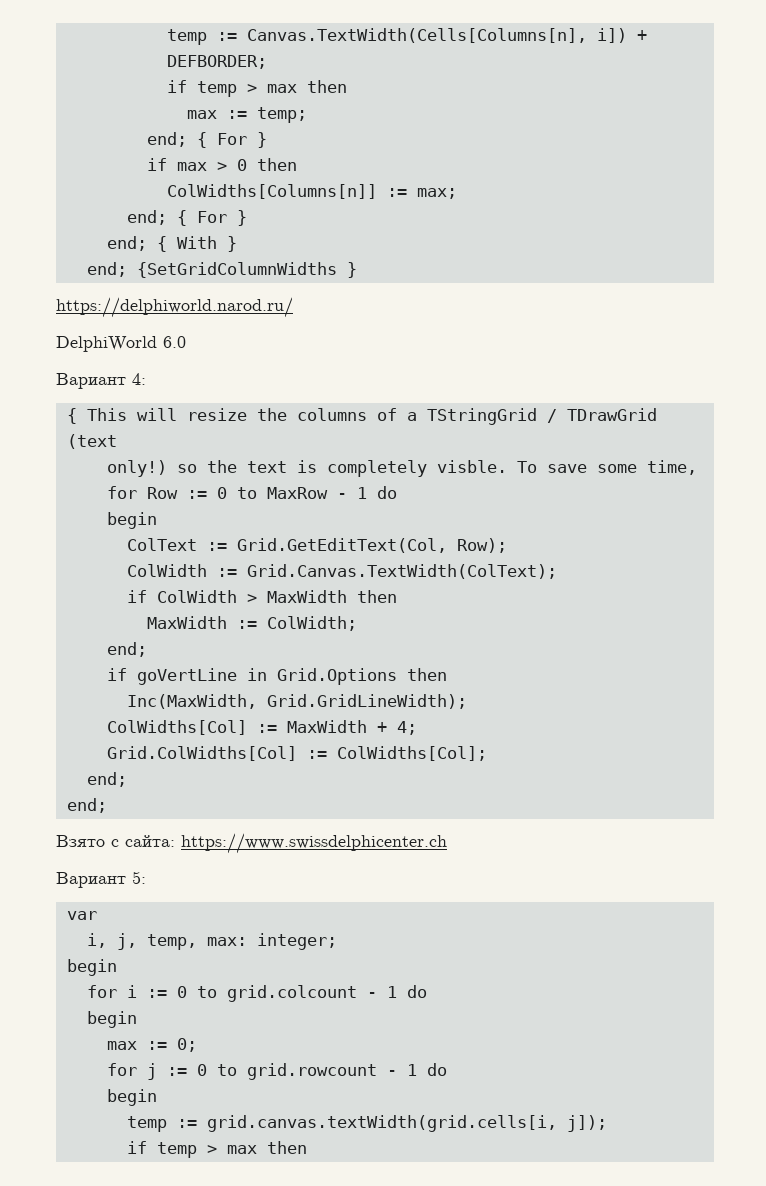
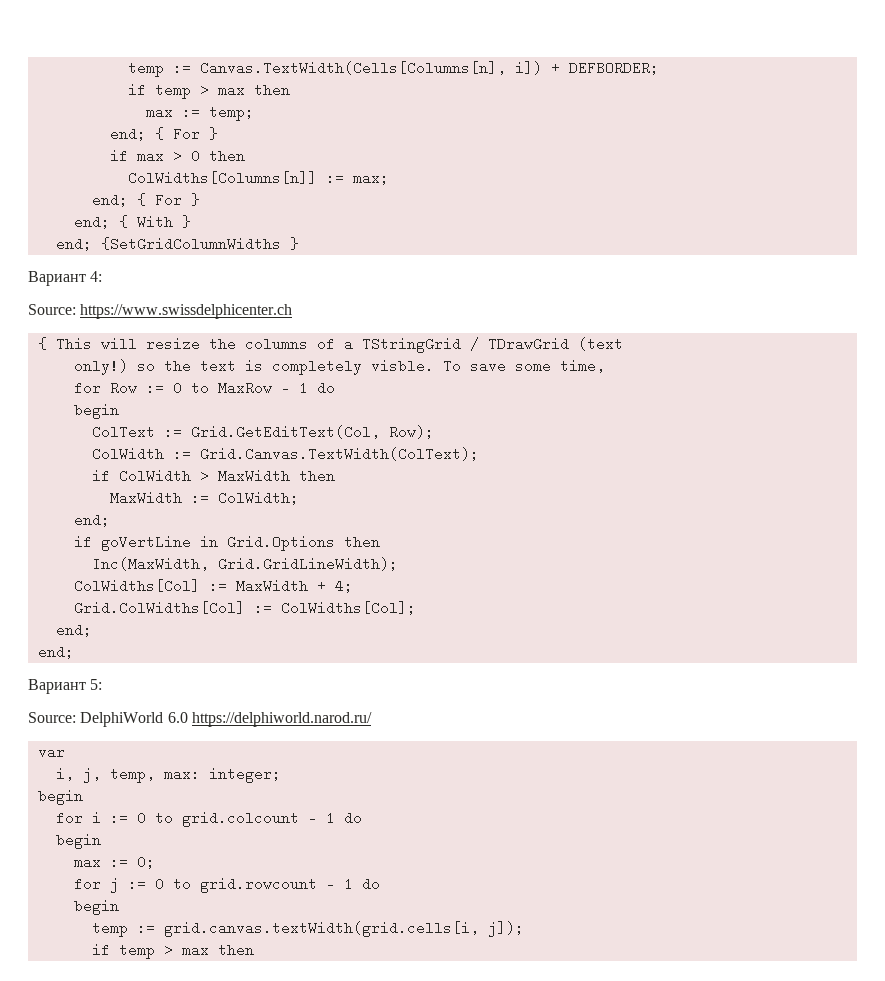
[56,297,293,318] [56,336,186,352] // https://delphiworld.narod.ru/ // DelphiWorld 6.0 -> (299, 243) none
(146, 379) none -> [28,304,293,319] // Source: https://www.swissdelphicenter.ch
[56,833,447,854] [56,871,146,888] Взято с сайта: https://www.swissdelphicenter.ch // Вариант 5: -> [28,679,103,694] [28,712,372,727] Вариант 5: // Source: DelphiWorld 6.0 https://delphiworld.narod.ru/

